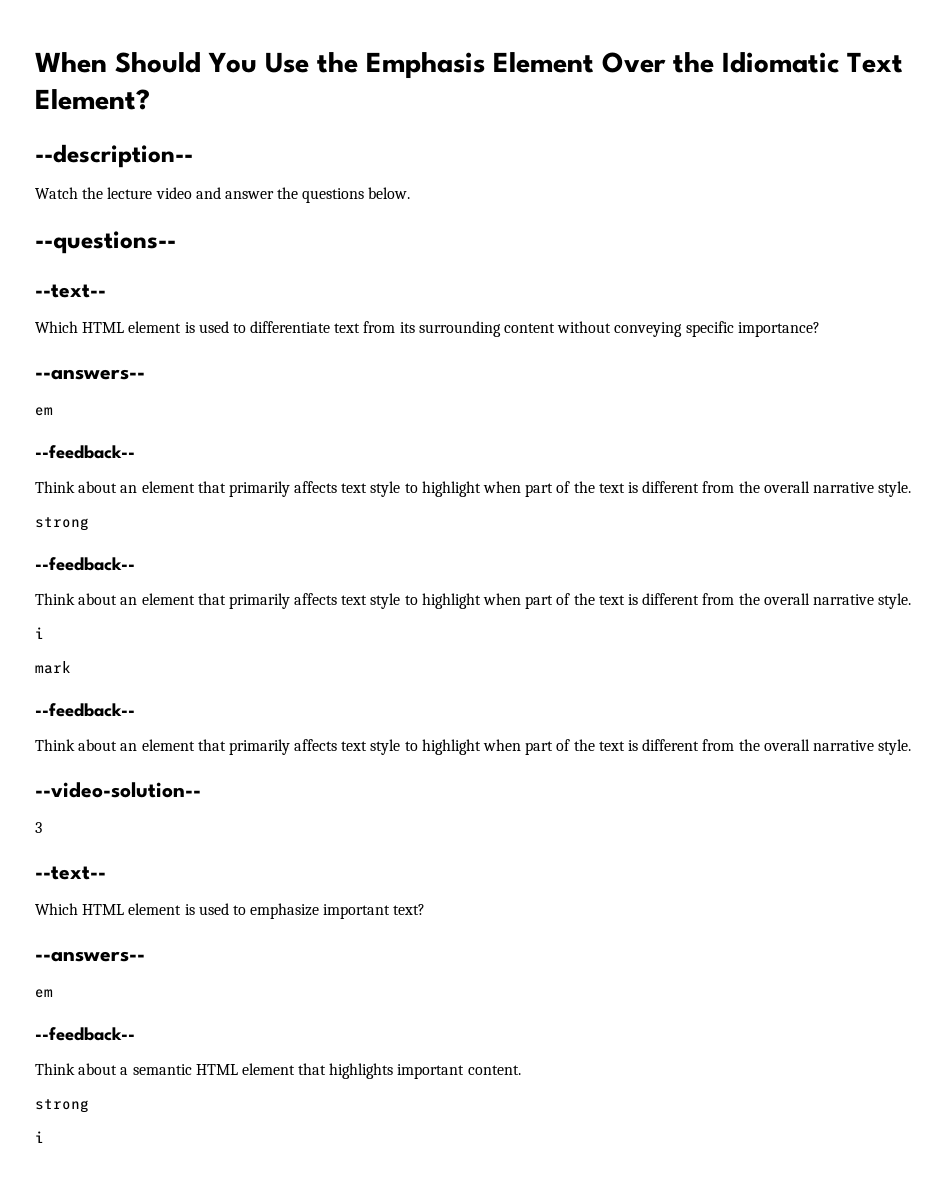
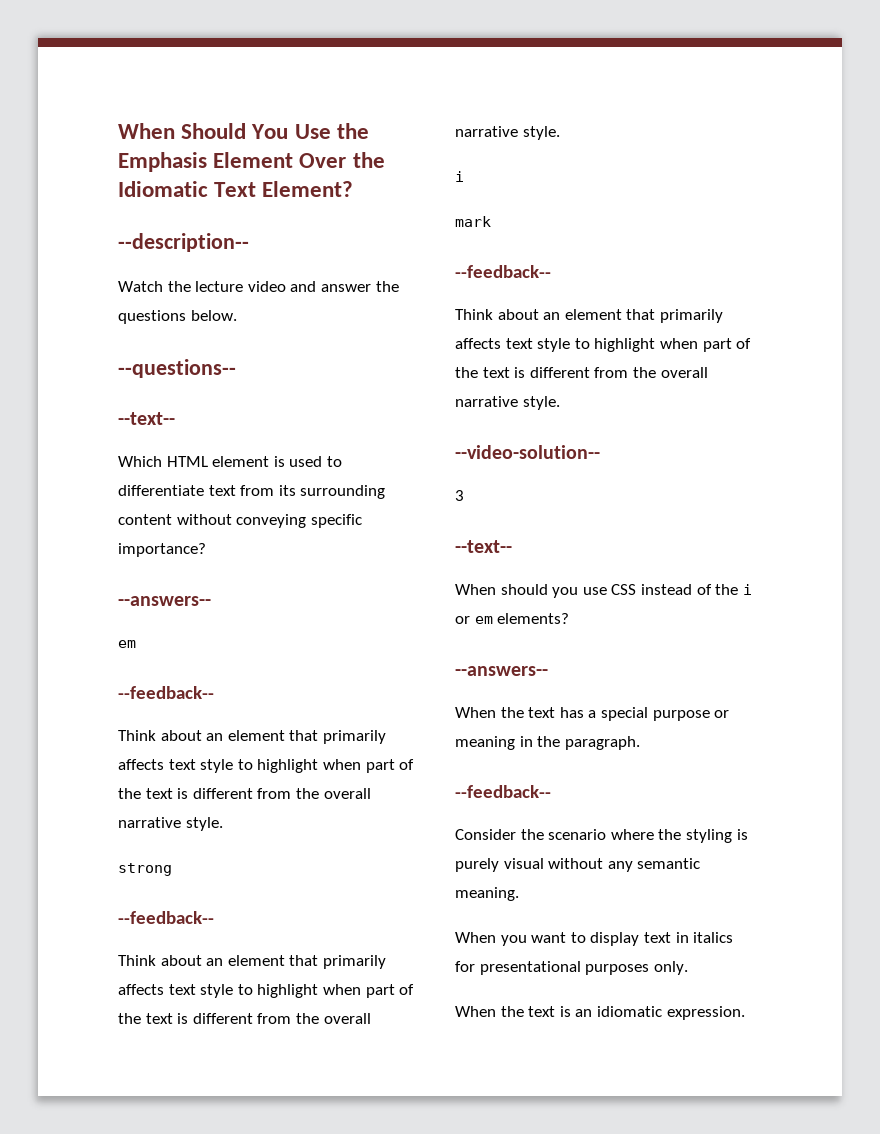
[35,903,426,919] [35,951,145,962] [35,989,53,998] [35,1027,135,1041] [35,1063,521,1079] [35,1099,89,1113] [35,1131,44,1143] Which HTML element is used to emphasize important text? // --answers-- // em // --feedback-- // Think about a semantic HTML element that highlights important content. // strong // i -> [455,584,752,598] [455,613,570,624] [455,666,548,676] [455,707,730,721] [455,736,640,750] [455,785,551,798] [455,829,748,843] [455,858,701,872] [455,887,519,901] [455,932,734,946] [455,961,688,975] [455,1006,745,1020] When should you use CSS instead of the i or em elements? // --answers-- // When the text has a special purpose or meaning in the paragraph. // --feedback-- // Consider the scenario where the styling is purely visual without any semantic meaning. // When you want to display text in italics for presentational purposes only. // When the text is an idiomatic expression.

